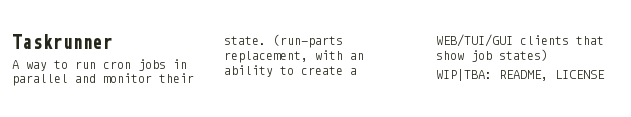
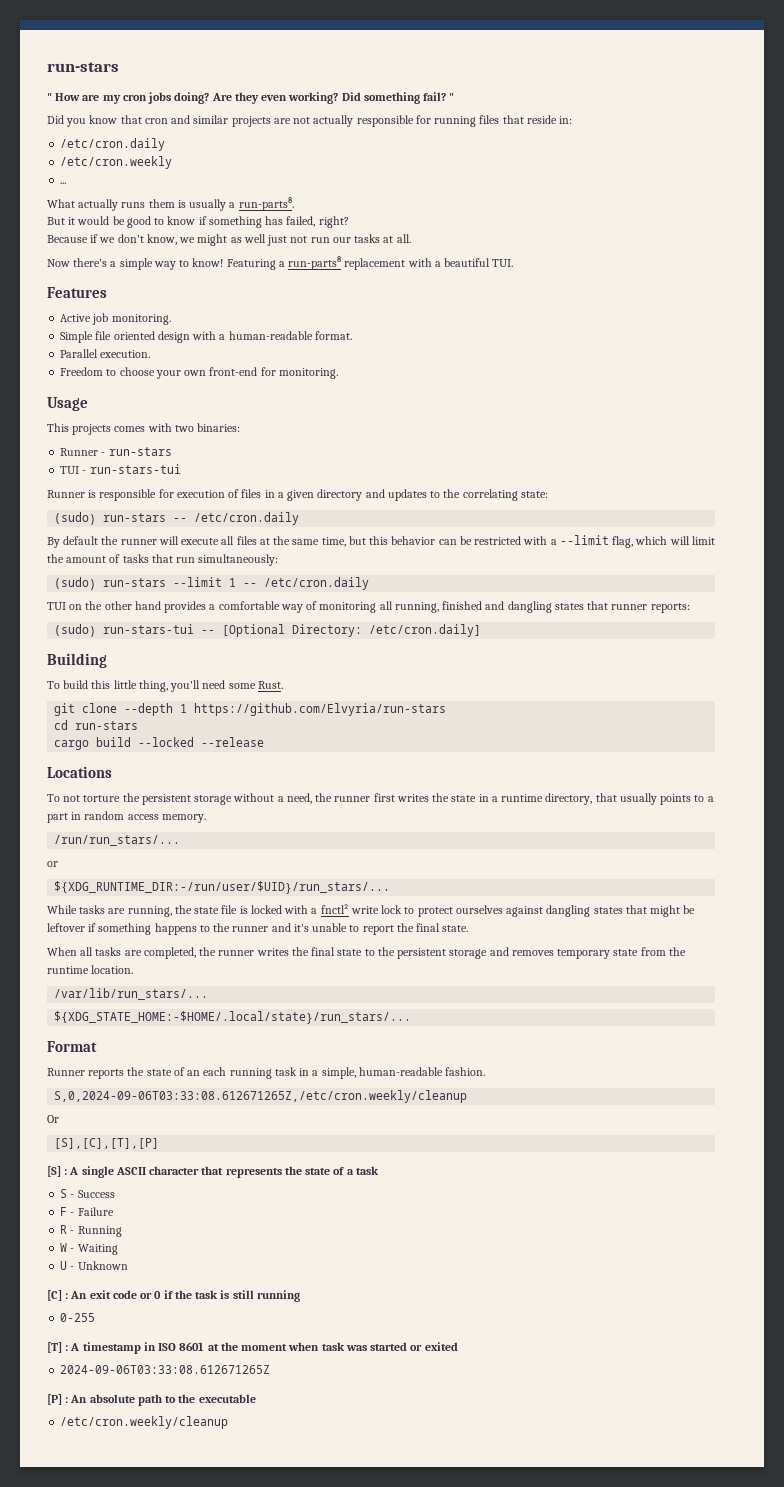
[12,34,112,49] [12,59,187,71] [12,73,194,86] [224,34,343,48] [224,50,364,63] [224,65,357,77] [436,34,604,47] [436,49,548,62] [436,69,605,81] Taskrunner // A way to run cron jobs in parallel and monitor their state. (run-parts replacement, with an ability to create a WEB/TUI/GUI clients that show job states) // WIP|TBA: README, LICENSE -> [47,62,119,72] [47,92,455,104] [47,115,573,127] [60,138,166,151] [60,156,173,169] [60,182,67,184] [47,197,294,211] [47,216,349,228] [47,234,411,246] [47,256,514,270] [47,287,107,298] [60,313,171,325] [60,331,352,343] [60,349,151,358] [60,367,338,379] [47,397,88,411] [47,423,241,435] [60,447,172,456] [60,464,181,474] [47,489,548,501] [54,512,300,525] [47,535,715,548] [47,554,279,566] [54,577,370,590] [47,601,690,613] [54,624,482,637] [47,653,107,668] [47,680,283,692] [54,703,447,716] [54,720,139,730] [54,737,265,750] [47,766,112,778] [47,793,714,805] [47,811,206,823] [54,835,181,846] [47,861,58,867] [54,881,391,894] [47,904,696,917] [47,923,469,935] [47,947,686,959] [47,965,134,974] [54,988,209,1000] [54,1011,412,1024] [47,1041,97,1052] [47,1067,486,1079] [54,1090,468,1103] [47,1115,59,1123] [54,1138,160,1149] [47,1166,379,1178] [60,1189,115,1198] [60,1207,114,1216] [60,1225,122,1237] [60,1243,118,1255] [60,1261,128,1270] [47,1290,300,1302] [60,1313,96,1322] [47,1342,458,1354] [60,1365,271,1374] [47,1394,256,1406] [60,1416,229,1429] run-stars // " How are my cron jobs doing? Are they even working? Did something fail? " // Did you know that cron and similar projects are not actually responsible for running files that reside in: // /etc/cron.daily // /etc/cron.weekly // ... // What actually runs them is usually a run-parts⁸. // But it would be good to know if something has failed, right? // Because if we don't know, we might as well just not run our tasks at all. // Now there's a simple way to know! Featuring a run-parts⁸ replacement with a beautiful TUI. // Features // Active job monitoring. // Simple file oriented design with a human-readable format. // Parallel execution. // Freedom to choose your own front-end for monitoring. // Usage // This projects comes with two binaries: // Runner - run-stars // TUI - run-stars-tui // Runner is responsible for execution of files in a given directory and updates to the correlating state: // (sudo) run-stars -- /etc/cron.daily // By default the runner will execute all files at the same time, but this behavior can be restricted with a --limit flag, which will limit the amount of tasks that run simultaneously: // (sudo) run-stars --limit 1 -- /etc/cron.daily // TUI on the other hand provides a comfortable way of monitoring all running, finished and dangling states that runner reports: // (sudo) run-stars-tui -- [Optional Directory: /etc/cron.daily] // Building // To build this little thing, you'll need some Rust. // git clone --depth 1 https://github.com/Elvyria/run-stars // cd run-stars // cargo build --locked --release // Locations // To not torture the persistent storage without a need, the runner first writes the state in a runtime directory, that usually points to a part in random access memory. // /run/run_stars/... // or // ${XDG_RUNTIME_DIR:-/run/user/$UID}/run_stars/... // While tasks are running, the state file is locked with a fnctl² write lock to protect ourselves against dangling states that might be leftover if something happens to the runner and it's unable to report the final state. // When all tasks are completed, the runner writes the final state to the persistent storage and removes temporary state from the runtime location. // /var/lib/run_stars/... // ${XDG_STATE_HOME:-$HOME/.local/state}/run_stars/... // Format // Runner reports the state of an each running task in a simple, human-readable fashion. // S,0,2024-09-06T03:33:08.612671265Z,/etc/cron.weekly/cleanup // Or // [S],[C],[T],[P] // [S] : A single ASCII character that represents the state of a task // S - Success // F - Failure // R - Running // W - Waiting // U - Unknown // [C] : An exit code or 0 if the task is still running // 0-255 // [T] : A timestamp in ISO 8601 at the moment when task was started or exited // 2024-09-06T03:33:08.612671265Z // [P] : An absolute path to the executable // /etc/cron.weekly/cleanup

